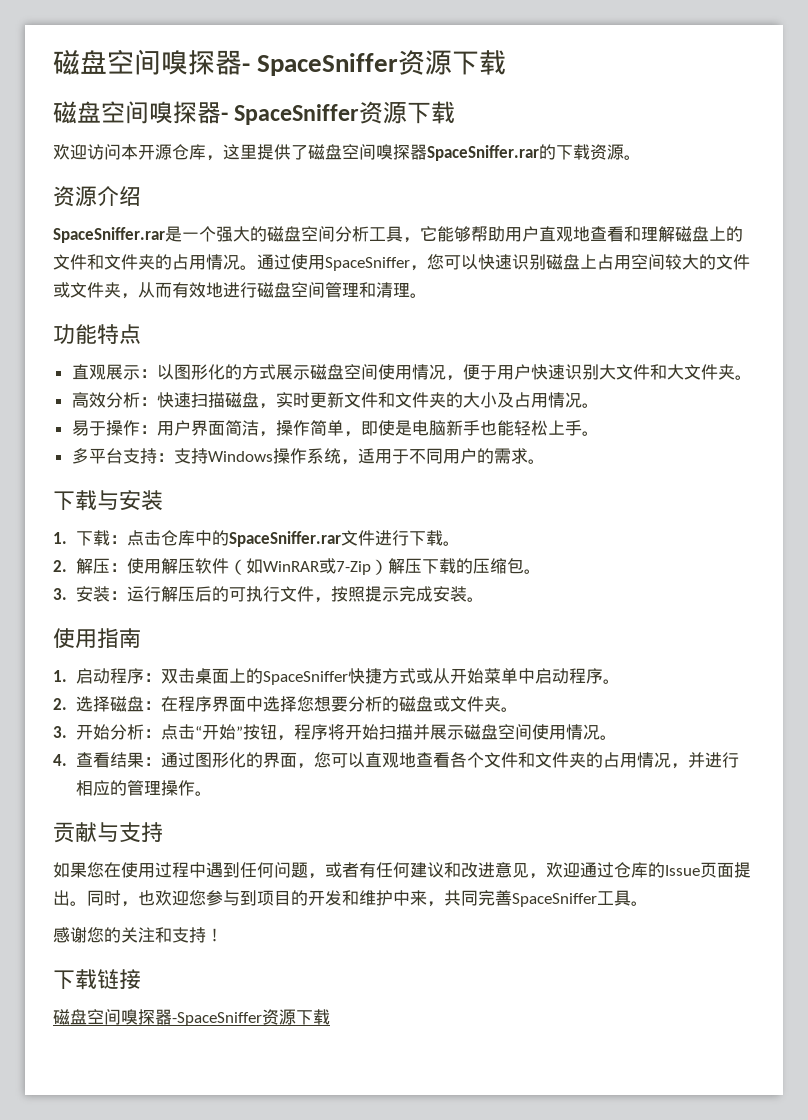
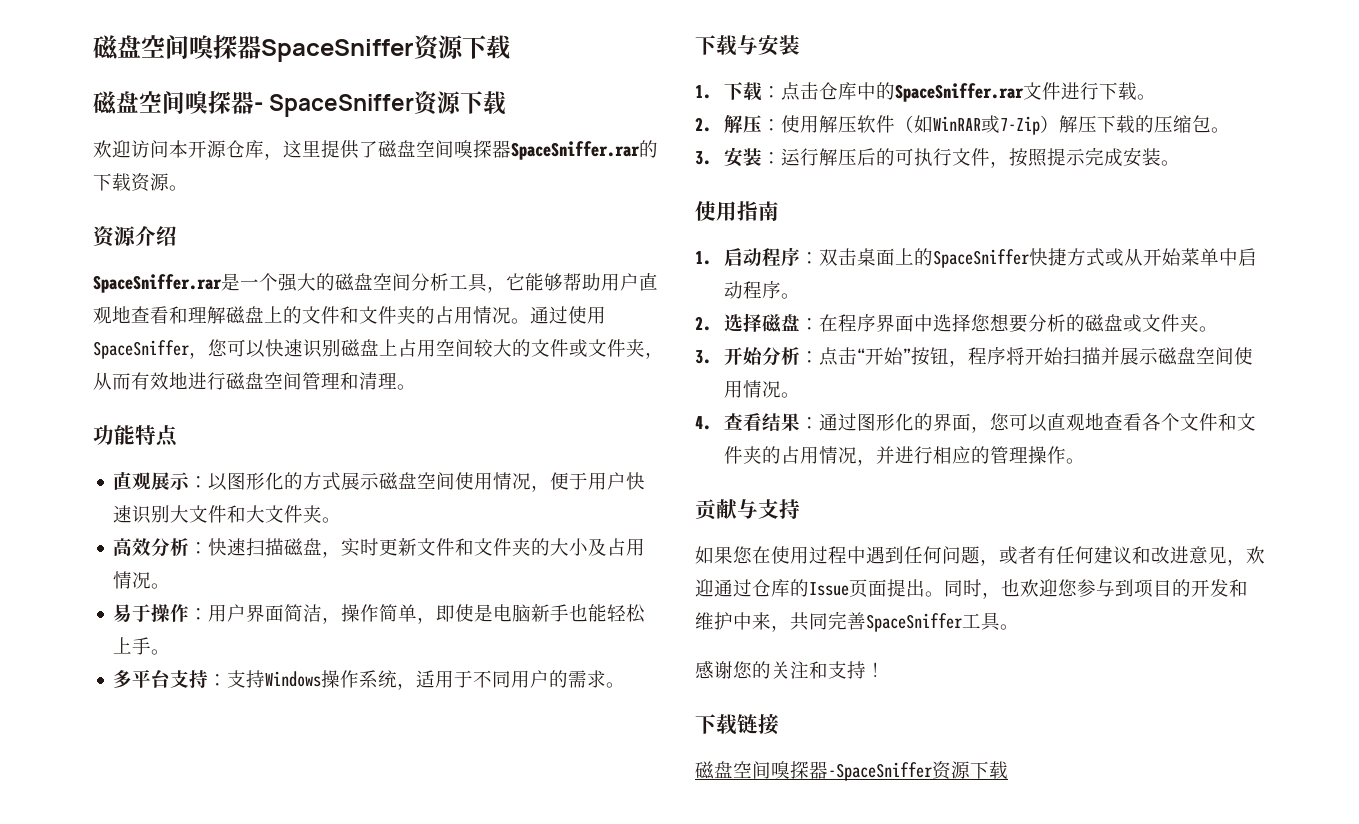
[53,49,250,75] 磁盘空间嗅探器- -> [93,35,261,61] 磁盘空间嗅探器

